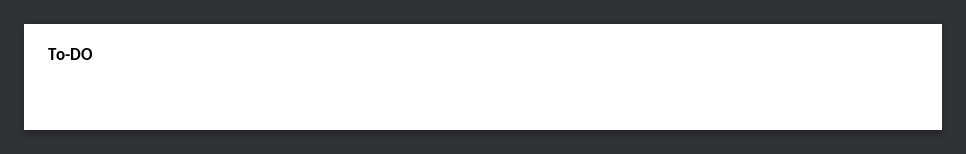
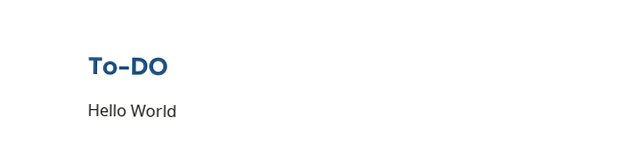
(93, 54) none -> [87,103,178,118] // Hello World

